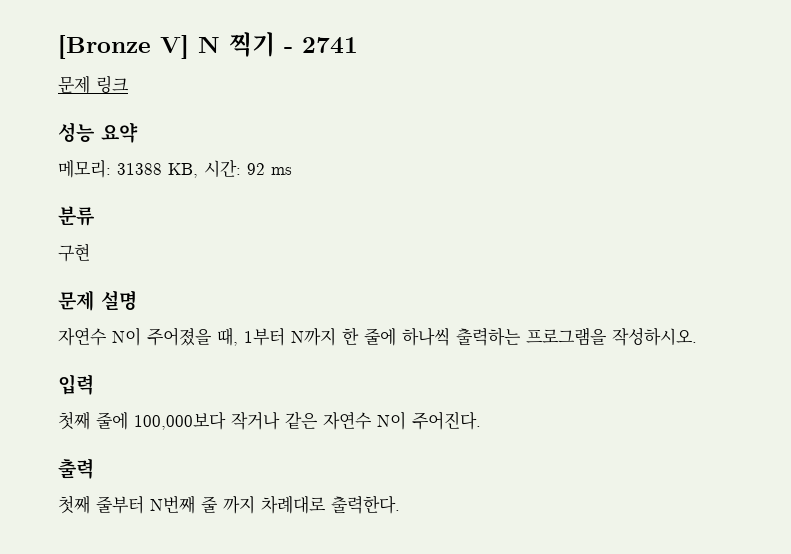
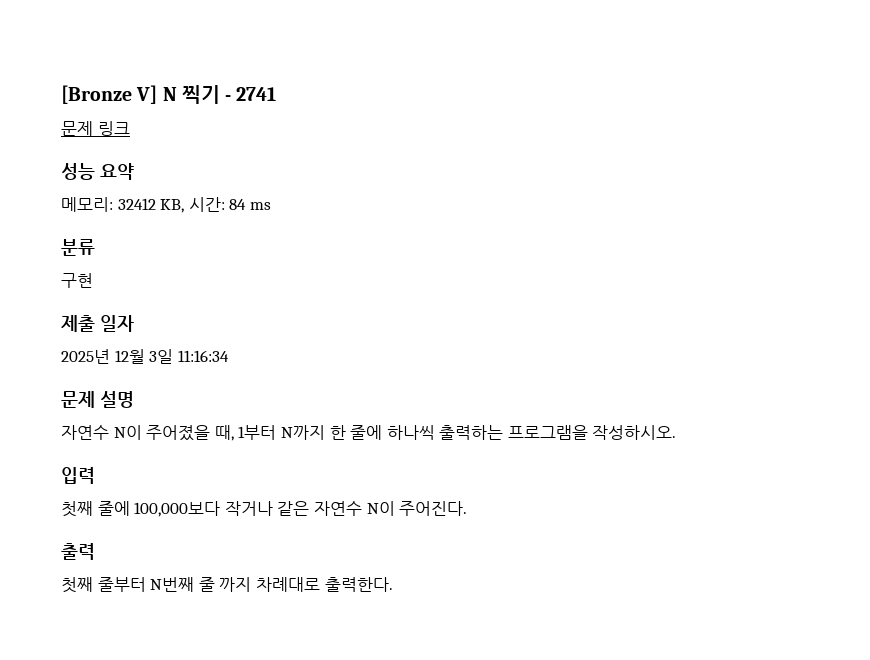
[117,163,162,175] 31388 -> [117,198,156,210] 32412
[247,163,265,175] 92 -> [229,199,247,210] 84
(90, 252) none -> [61,315,134,332] [61,349,229,364] // 제출 일자 // 2025년 12월 3일 11:16:34

